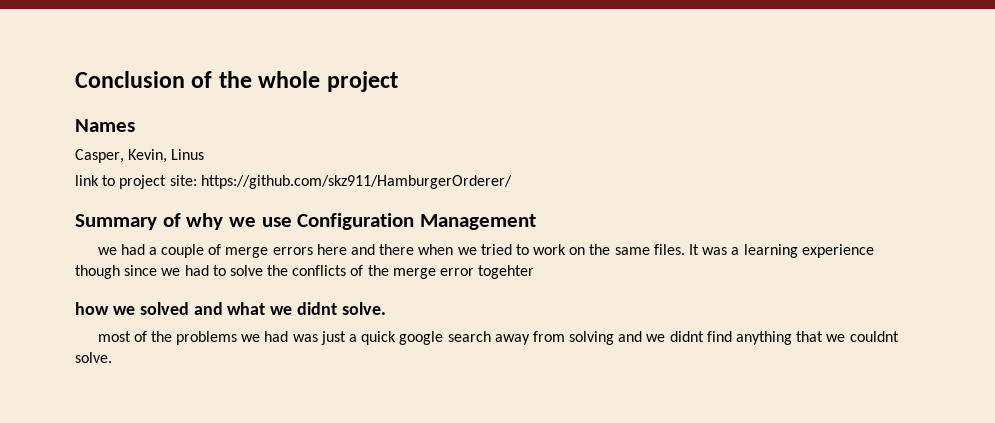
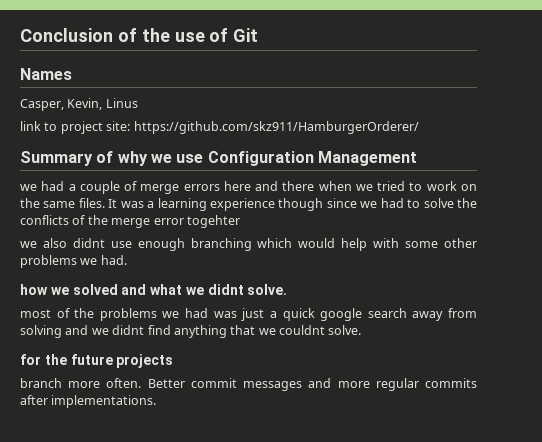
[258,71,398,92] whole project -> [174,28,259,42] use of Git
(535, 272) none -> [20,238,478,251] [20,255,127,268] // we also didnt use enough branching which would help with some other problems we had.
(112, 357) none -> [20,354,174,368] [20,378,478,391] [20,395,157,408] // for the future projects // branch more often. Better commit messages and more regular commits after implementations.

